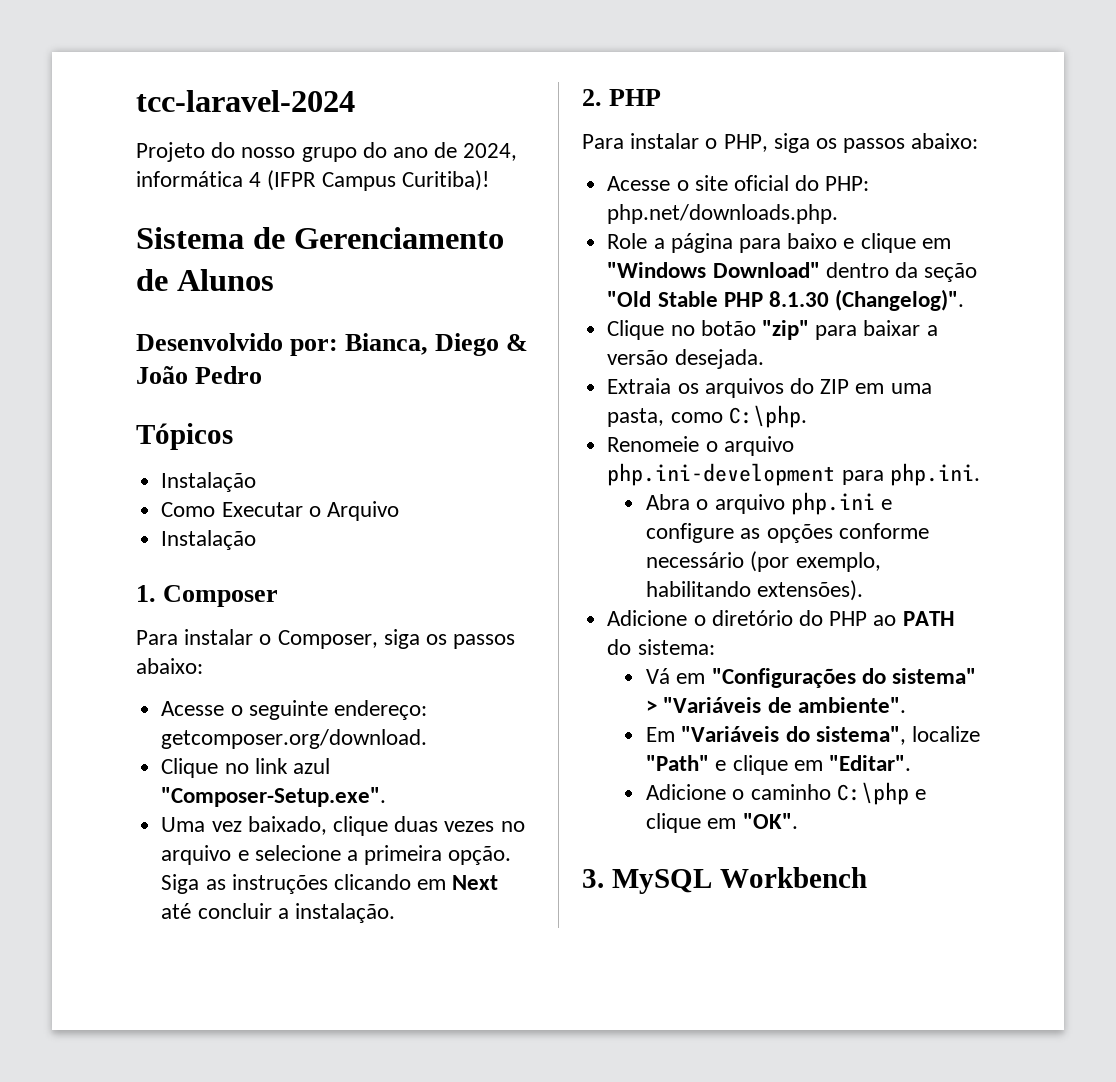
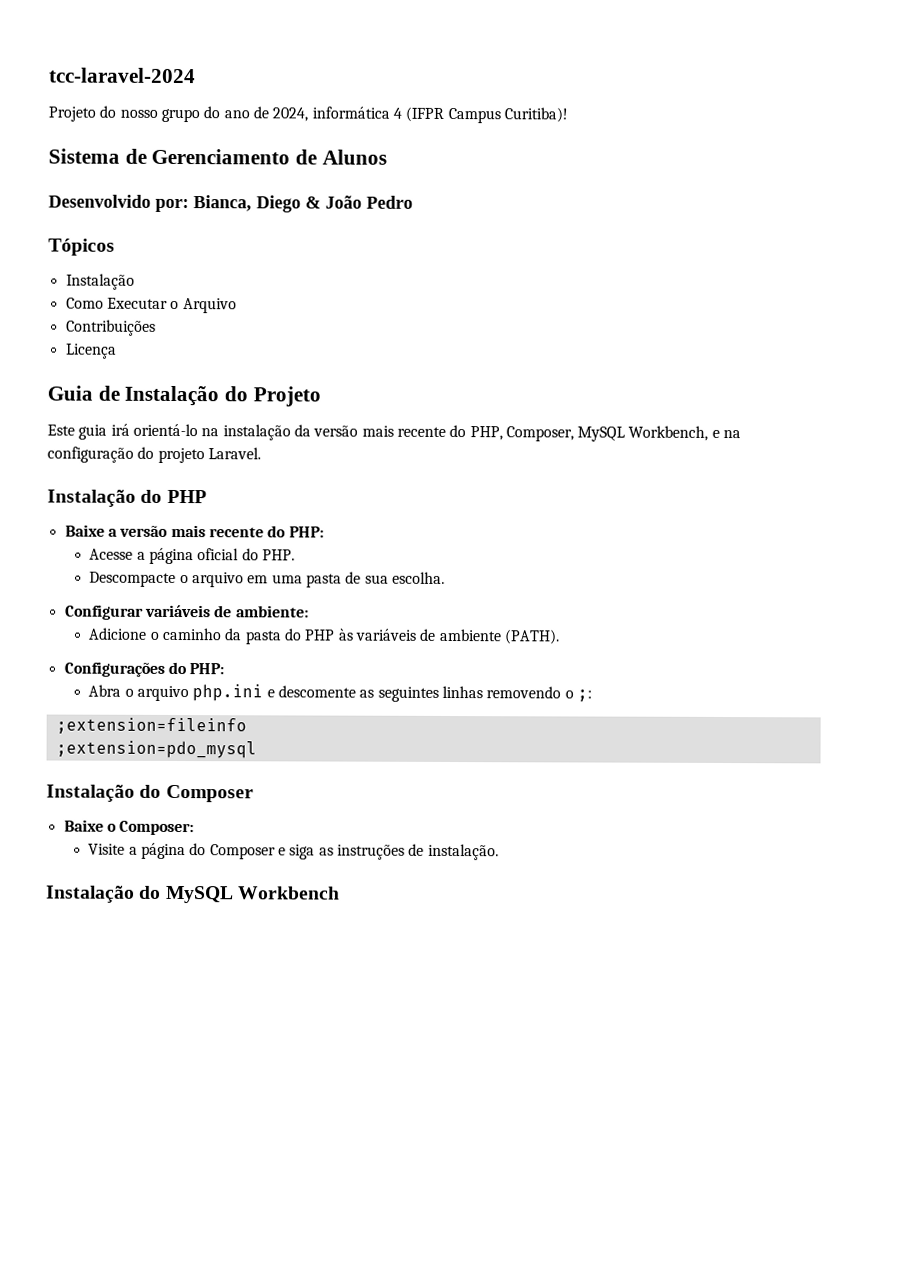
[161,530,257,550] [136,585,279,607] [136,629,516,649] [136,658,203,674] [161,700,427,720] [161,729,428,749] [161,758,330,778] [161,787,387,807] [161,816,525,836] [161,845,512,865] [161,874,499,894] [161,903,395,923] [582,89,662,106] [582,133,979,153] [607,175,870,191] [607,204,839,224] [607,233,951,253] [607,262,978,282] [607,289,965,311] [607,320,938,340] [607,349,764,369] [607,378,932,398] [607,405,807,428] [607,436,794,456] [607,463,980,486] Instalação // 1. Composer // Para instalar o Composer, siga os passos abaixo: // Acesse o seguinte endereço: getcomposer.org/download. // Clique no link azul "Composer-Setup.exe". // Uma vez baixado, clique duas vezes no arquivo e selecione a primeira opção. Siga as instruções clicando em Next até concluir a instalação. // 2. PHP // Para instalar o PHP, siga os passos abaixo: // Acesse o site oficial do PHP: php.net/downloads.php. // Role a página para baixo e clique em "Windows Download" dentro da seção "Old Stable PHP 8.1.30 (Changelog)". // Clique no botão "zip" para baixar a versão desejada. // Extraia os arquivos do ZIP em uma pasta, como C:\php. // Renomeie o arquivo php.ini-development para php.ini. -> [65,319,156,336] [65,343,117,359] [47,385,321,407] [47,423,742,442] [47,446,261,464] [47,489,207,507] [64,524,324,538] [89,547,295,565] [89,571,445,588] [64,604,309,620] [88,627,560,645] [63,661,225,677] Contribuições // Licença // Guia de Instalação do Projeto // Este guia irá orientá-lo na instalação da versão mais recente do PHP, Composer, MySQL Workbench, e na configuração do projeto Laravel. // Instalação do PHP // Baixe a versão mais recente do PHP: // Acesse a página oficial do PHP. // Descompacte o arquivo em uma pasta de sua escolha. // Configurar variáveis de ambiente: // Adicione o caminho da pasta do PHP às variáveis de ambiente (PATH). // Configurações do PHP:
[646,523,929,543] [646,551,881,572] [646,580,864,601] [607,610,955,626] [607,639,715,655] [646,668,976,688] [646,697,906,713] [646,726,980,745] [646,755,911,775] [646,782,926,805] [646,813,798,833] [582,869,604,888] configure as opções conforme necessário (por exemplo, habilitando extensões). // Adicione o diretório do PHP ao PATH do sistema: // Vá em "Configurações do sistema" > "Variáveis de ambiente". // Em "Variáveis do sistema", localize "Path" e clique em "Editar". // Adicione o caminho C:\php e clique em "OK". // 3. -> [277,685,592,702] [55,717,247,735] [55,740,257,759] [46,784,254,803] [63,819,195,836] [88,842,499,861] [46,885,162,903] descomente as seguintes linhas removendo o ;: // ;extension=fileinfo // ;extension=pdo_mysql // Instalação do Composer // Baixe o Composer: // Visite a página do Composer e siga as instruções de instalação. // Instalação do

